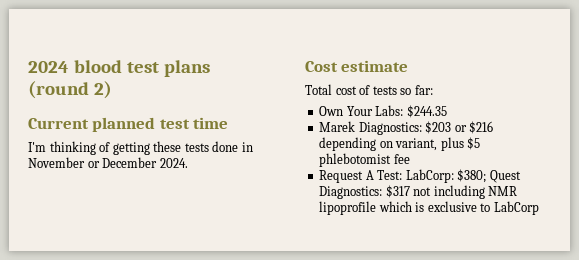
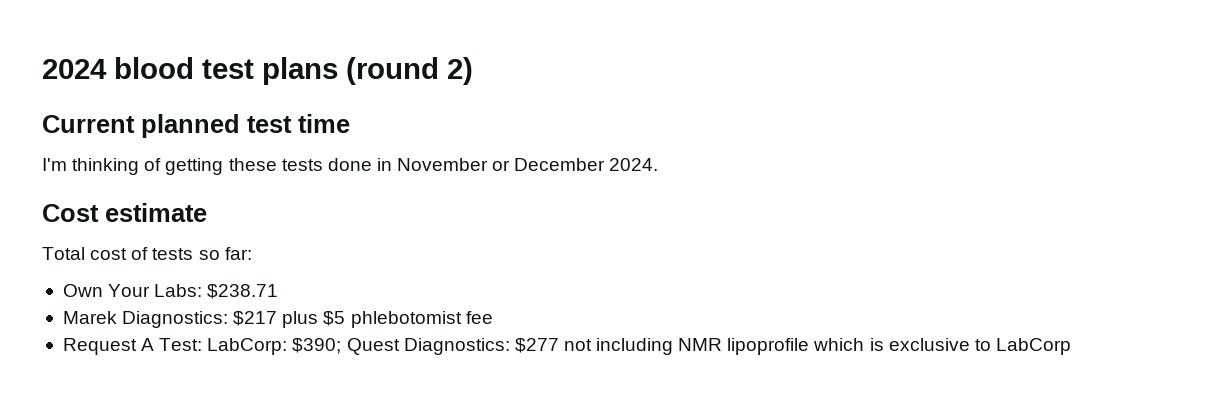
[406,105,447,118] $244.35 -> [207,284,279,299] $238.71
[425,121,494,134] [319,137,438,151] $203 or $216 depending on variant, -> [233,311,278,326] $217
[457,169,487,183] $380; -> [292,338,342,354] $390;
[385,185,410,198] $317 -> [514,338,559,353] $277

